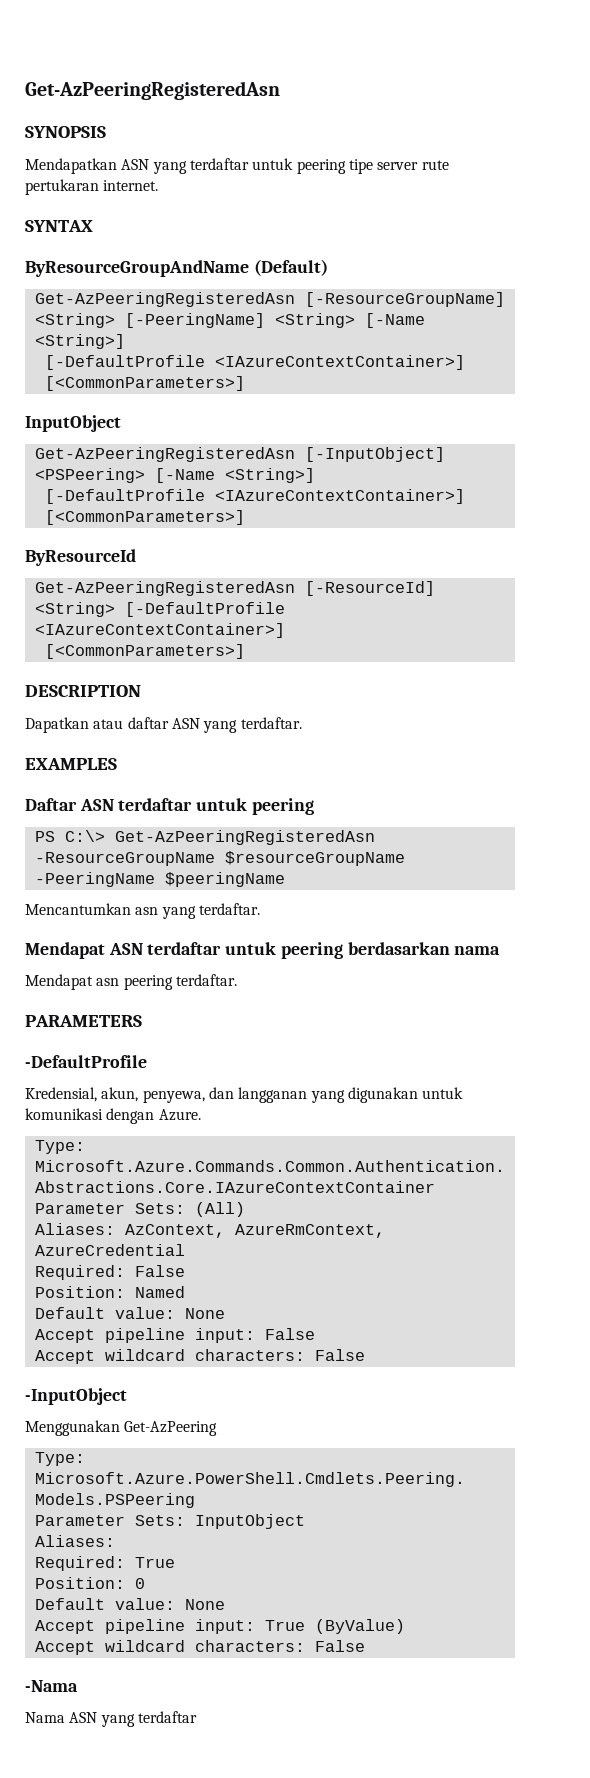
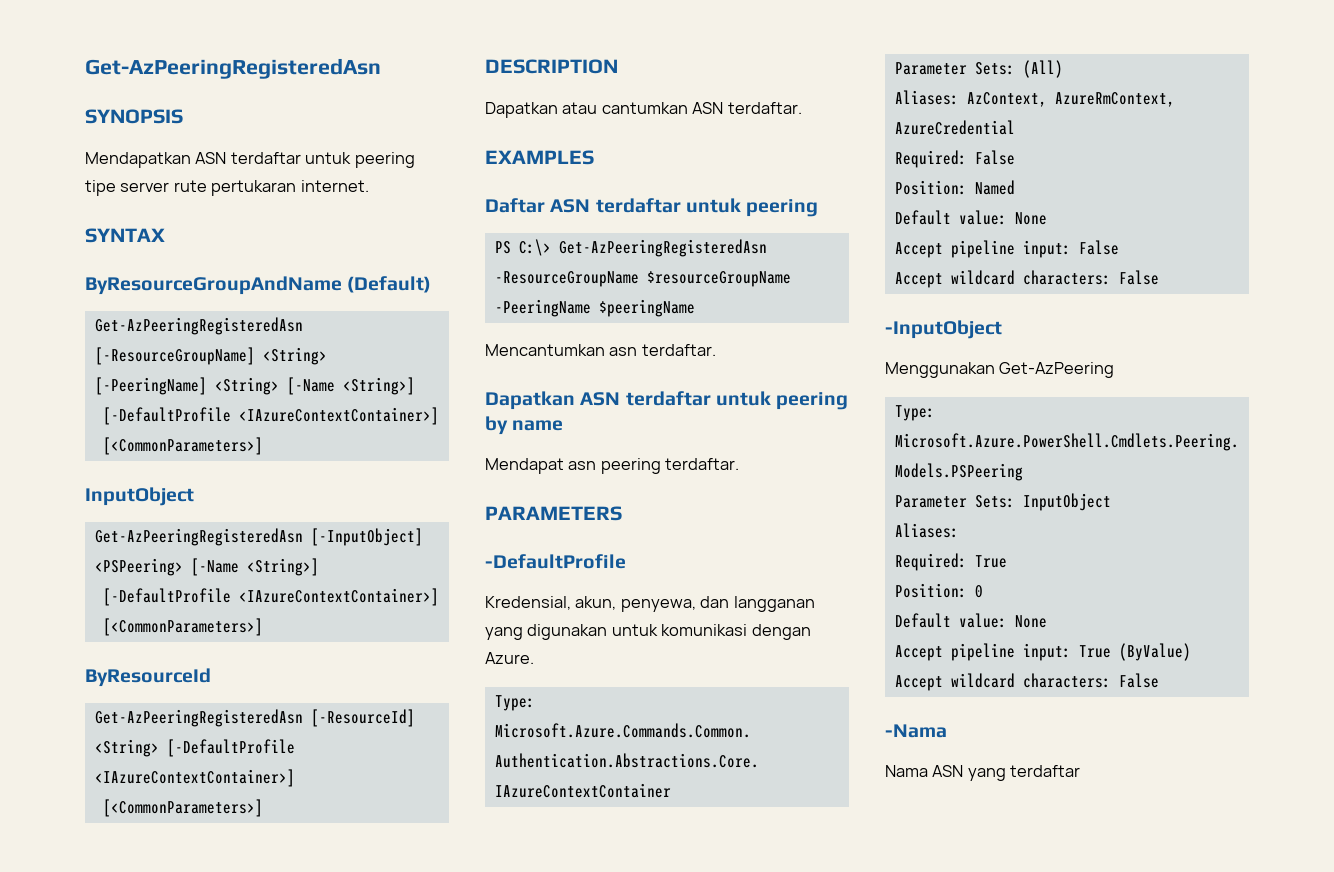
[152,161,187,174] yang -> (227, 158) none
[127,717,238,733] daftar ASN yang -> [601,102,724,114] cantumkan ASN
[161,903,260,919] [25,942,501,959] yang terdaftar. // Mendapat ASN terdaftar untuk peering berdasarkan nama -> [641,344,716,356] [485,391,849,410] [485,416,564,435] terdaftar. // Dapatkan ASN terdaftar untuk peering by name

